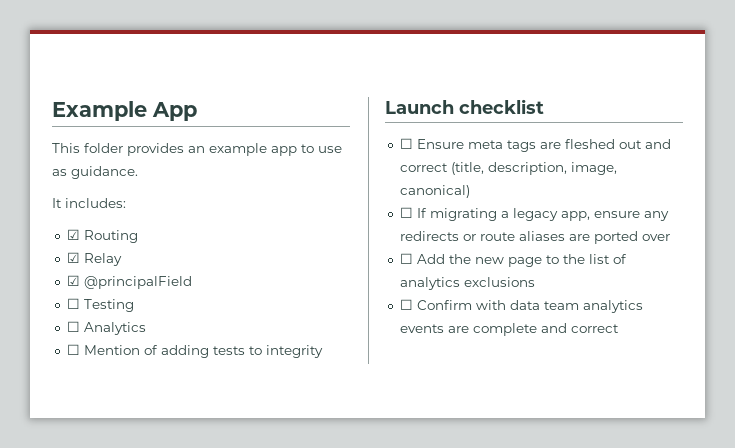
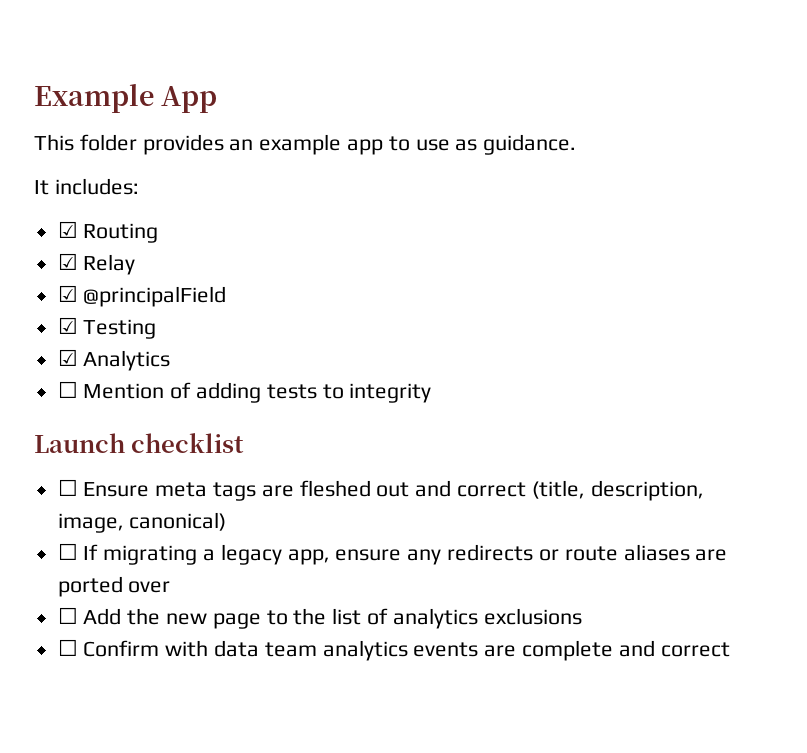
[66,298,80,309] ☐ -> [57,317,78,334] ☑
[66,321,80,332] ☐ -> [57,349,78,366] ☑

